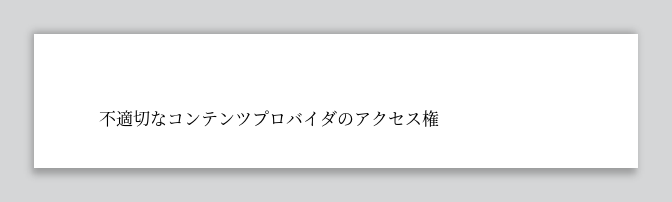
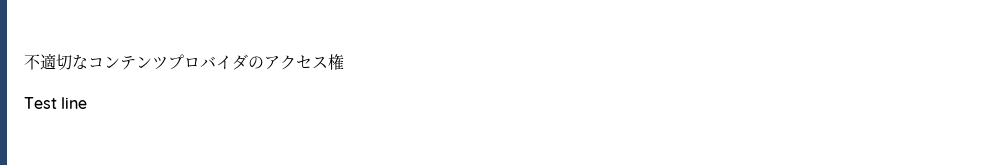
(439, 118) none -> [24,97,88,109] // Test line

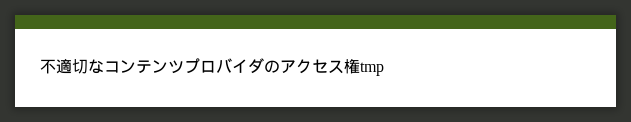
[24,97,88,109] // Test line -> [360,62,384,76] tmp

